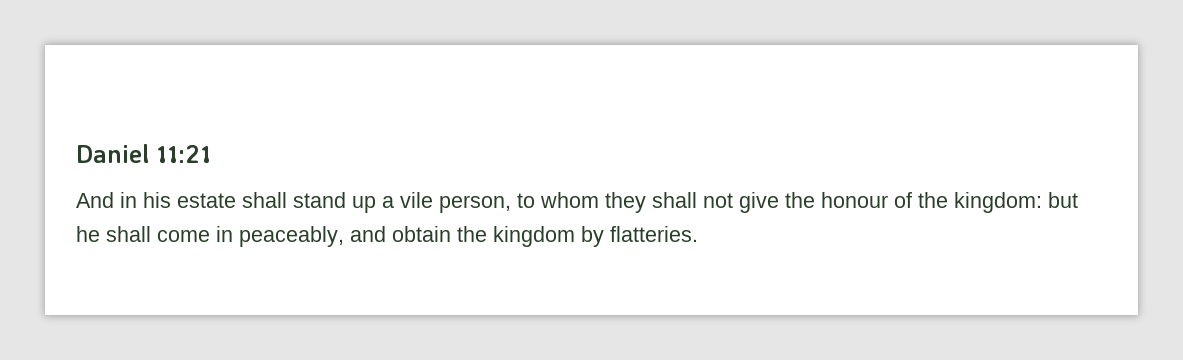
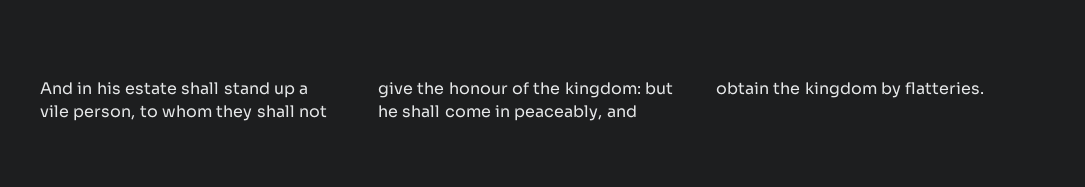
[76,144,211,163] Daniel 11:21 // -> (40, 88) none

